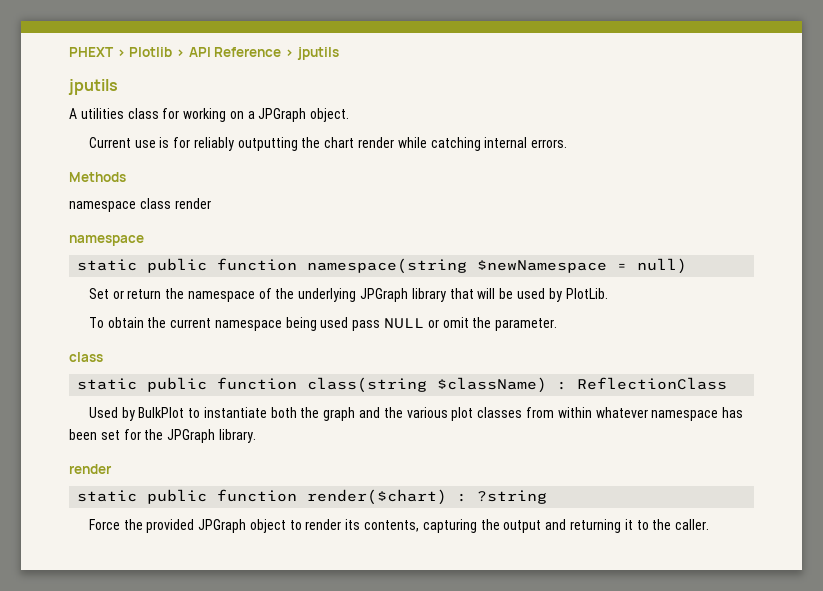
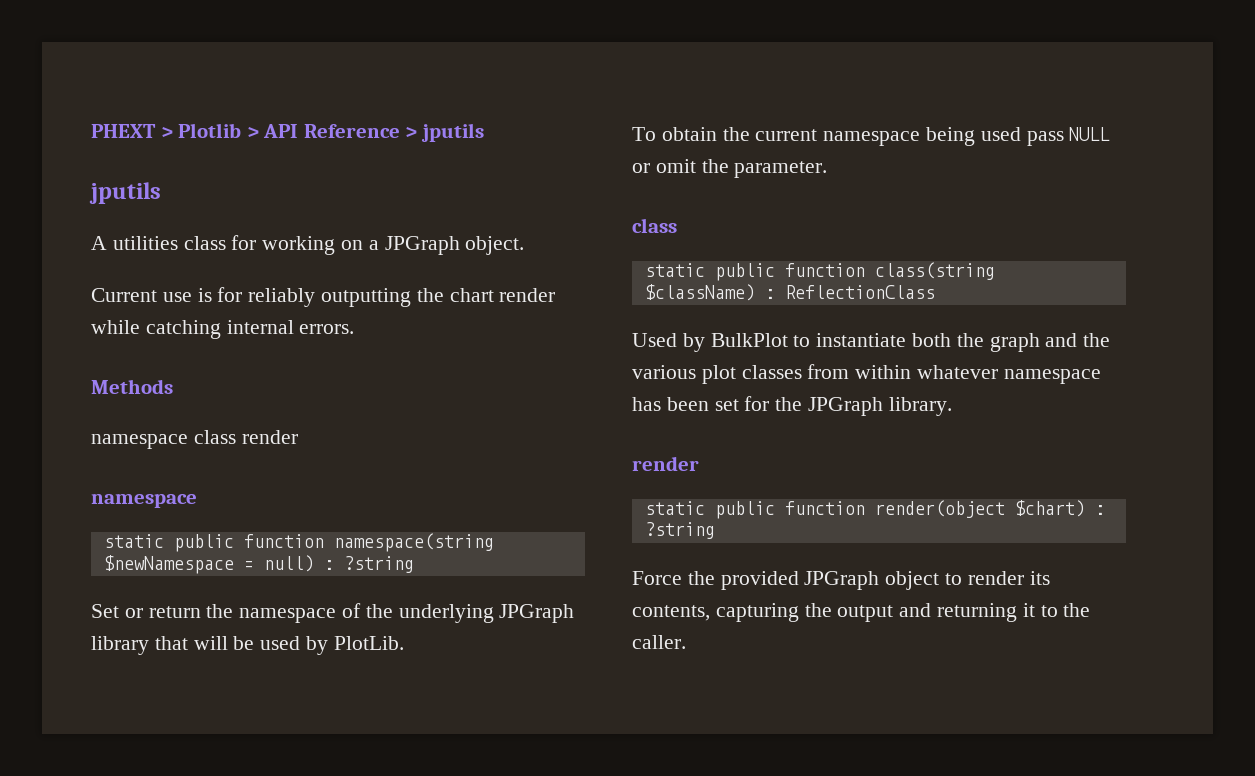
(688, 266) none -> [323,556,414,573] : ?string
[307,489,448,505] render($chart) -> [874,500,1085,518] render(object $chart)

